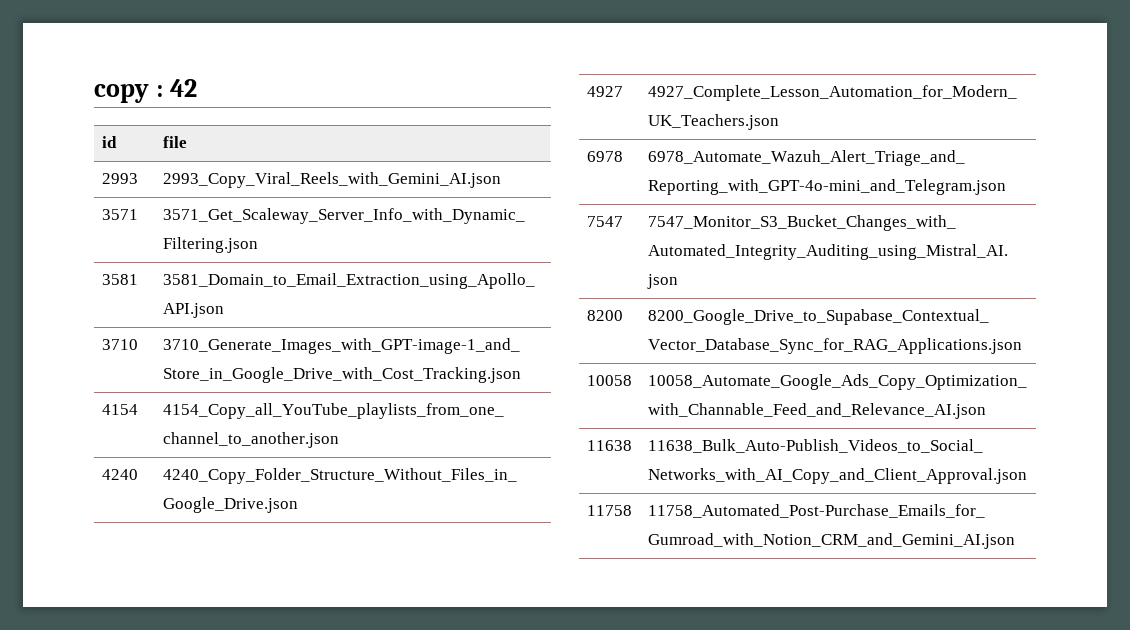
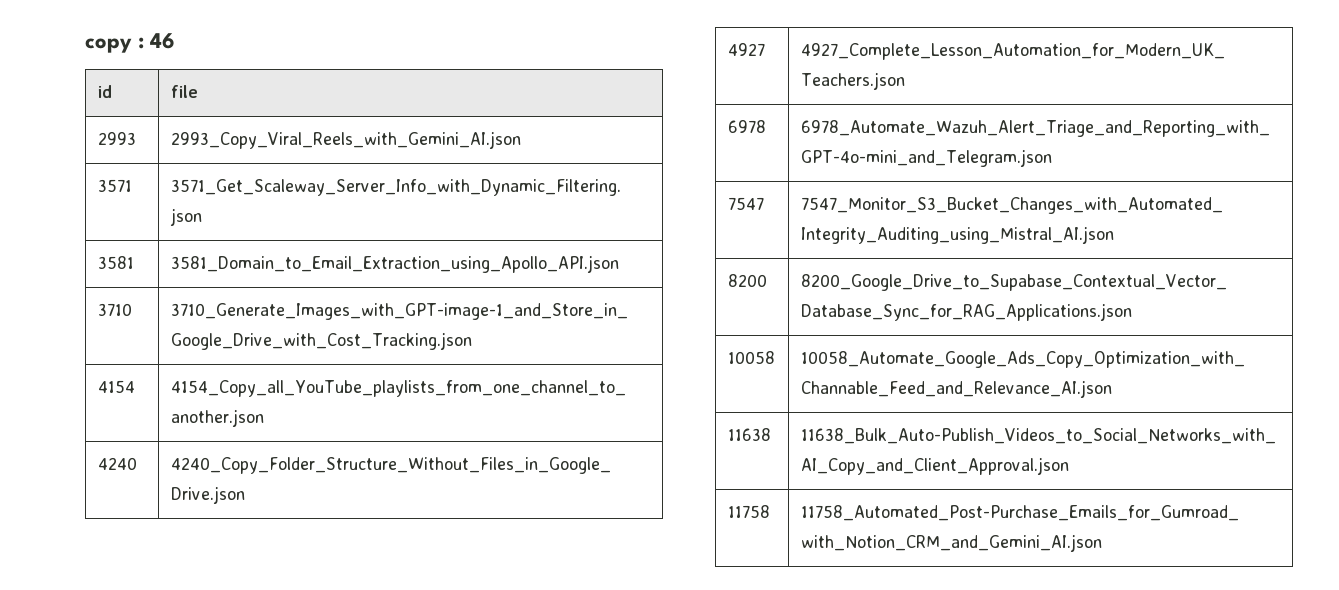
[169,79,197,97] 42 -> [150,33,176,49] 46

